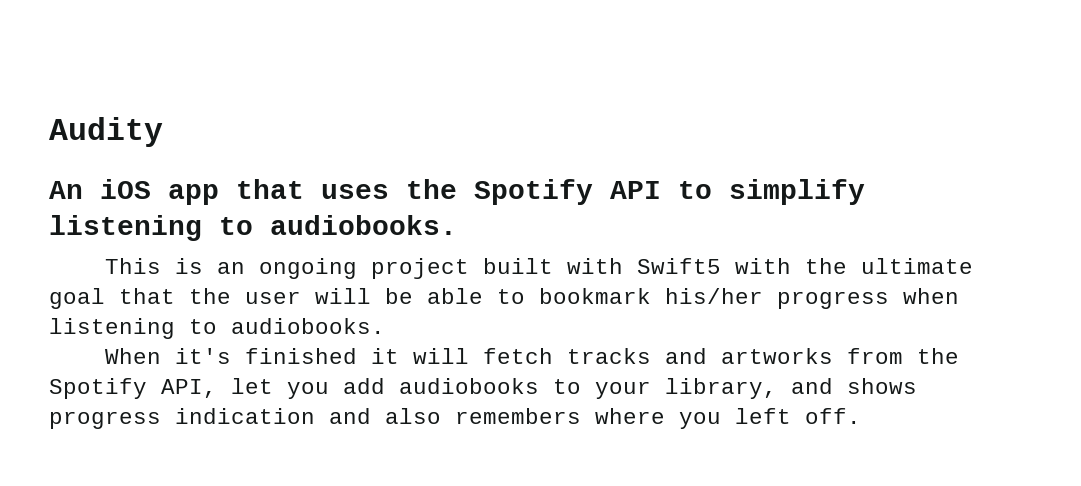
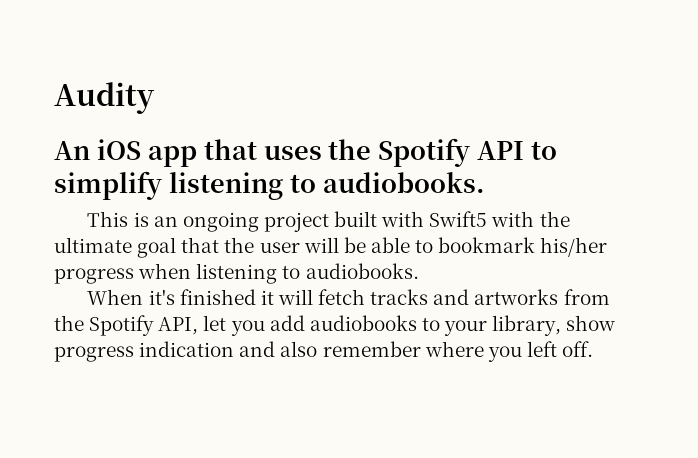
[791,378,917,394] and shows -> [566,315,616,331] show
[455,408,581,424] remembers -> [322,341,421,357] remember

